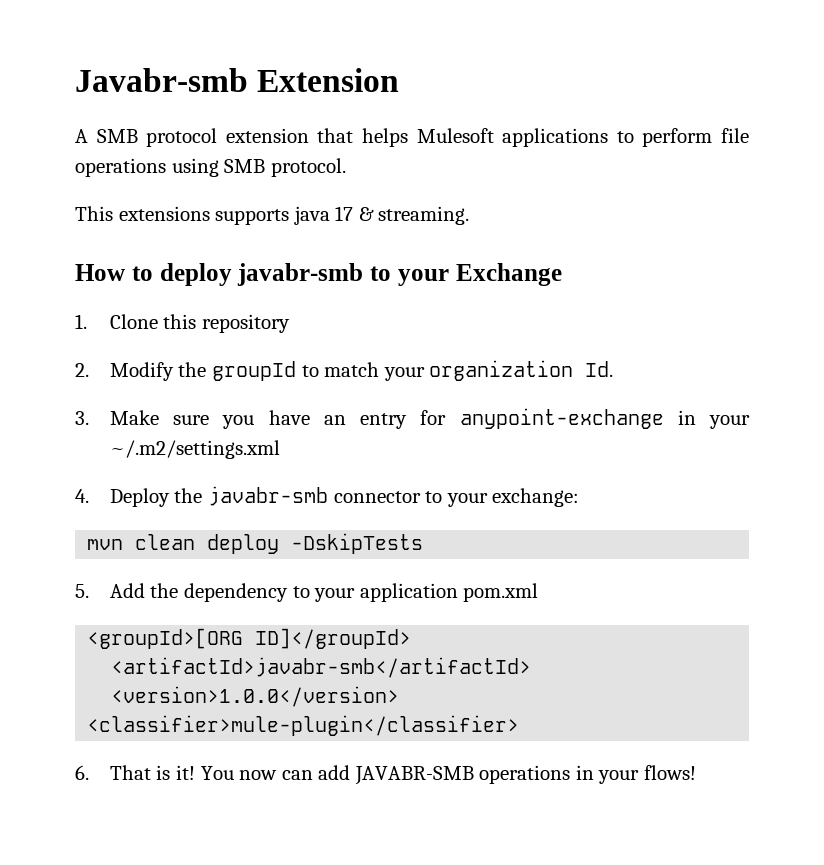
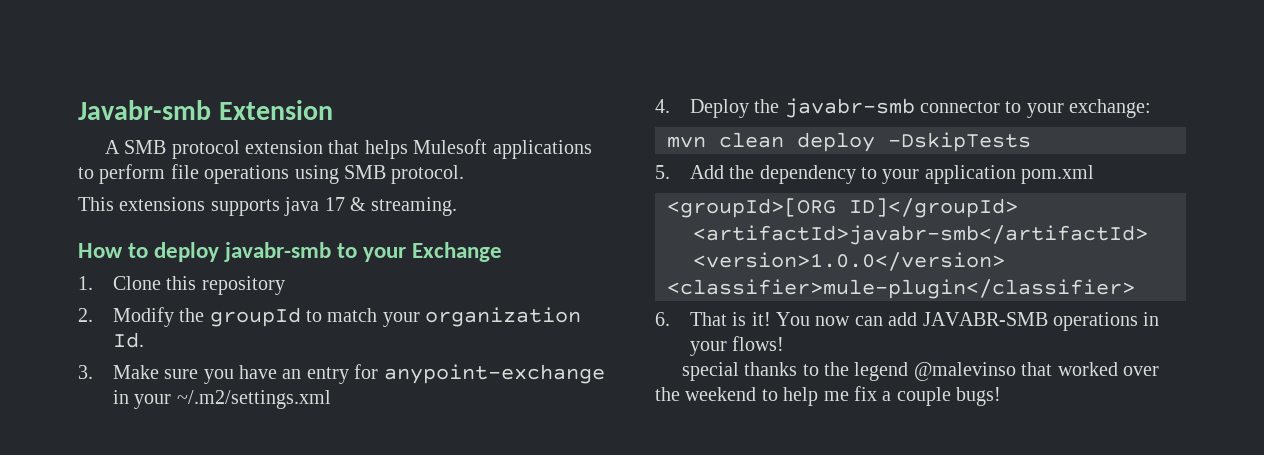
(696, 772) none -> [681,362,1159,381] [655,386,1002,406] // special thanks to the legend @malevinso that worked over the weekend to help me fix a couple bugs!

